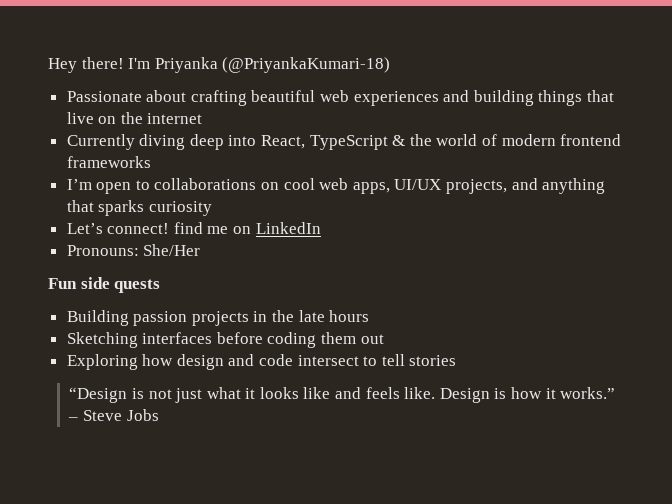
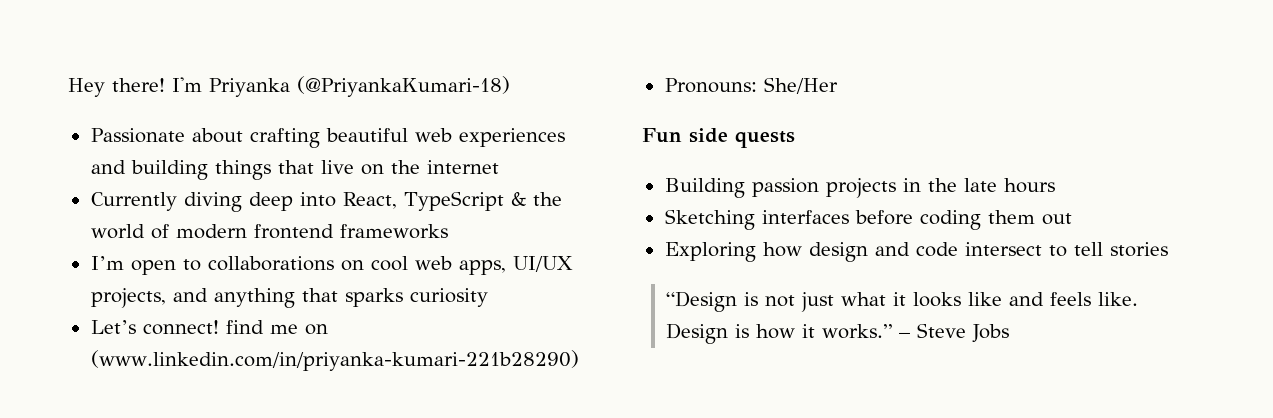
[255,222,321,234] LinkedIn -> [90,350,579,371] (www.linkedin.com/in/priyanka-kumari-221b28290)

